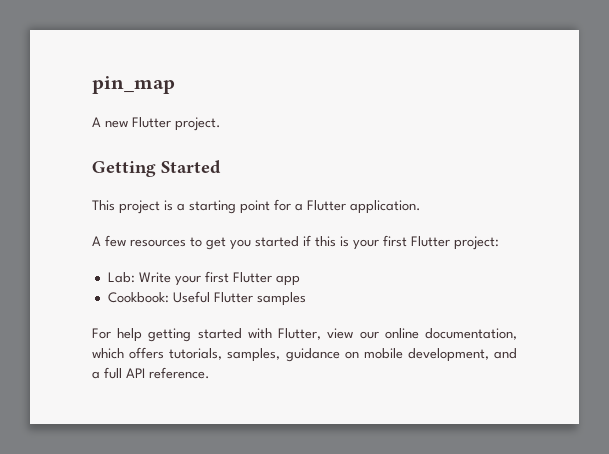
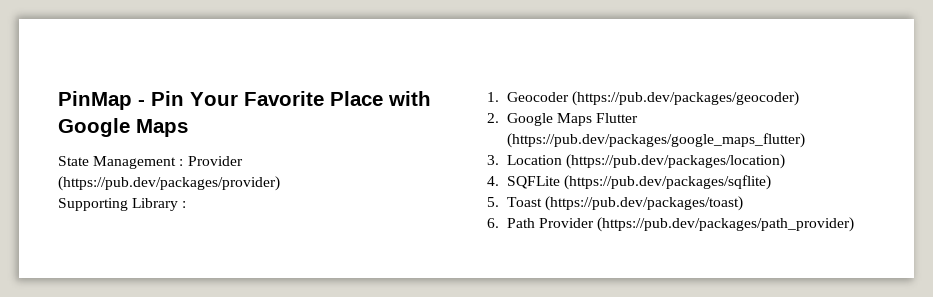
[92,76,175,94] [92,117,221,131] [92,160,221,177] [92,199,421,214] [92,235,499,250] [107,271,300,286] [107,291,306,306] [92,328,517,342] [92,347,517,362] [92,367,210,379] pin_map // A new Flutter project. // Getting Started // This project is a starting point for a Flutter application. // A few resources to get you started if this is your first Flutter project: // Lab: Write your first Flutter app // Cookbook: Useful Flutter samples // For help getting started with Flutter, view our online documentation, which offers tutorials, samples, guidance on mobile development, and a full API reference. -> [58,91,431,110] [58,118,188,137] [58,156,243,169] [58,176,280,191] [58,198,187,211] [487,91,799,106] [487,113,639,126] [506,133,805,148] [487,154,785,169] [487,175,771,190] [487,196,743,211] [487,217,855,232] PinMap - Pin Your Favorite Place with Google Maps // State Management : Provider (https://pub.dev/packages/provider) // Supporting Library : // 1. Geocoder (https://pub.dev/packages/geocoder) // 2. Google Maps Flutter (https://pub.dev/packages/google_maps_flutter) // 3. Location (https://pub.dev/packages/location) // 4. SQFLite (https://pub.dev/packages/sqflite) // 5. Toast (https://pub.dev/packages/toast) // 6. Path Provider (https://pub.dev/packages/path_provider)

